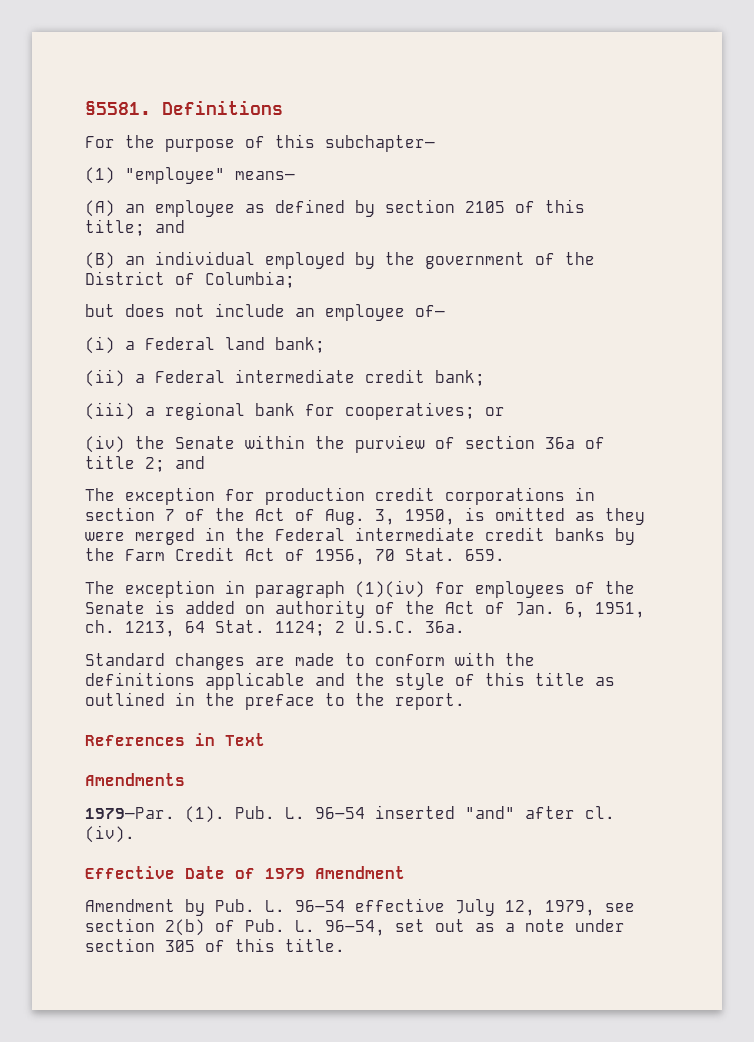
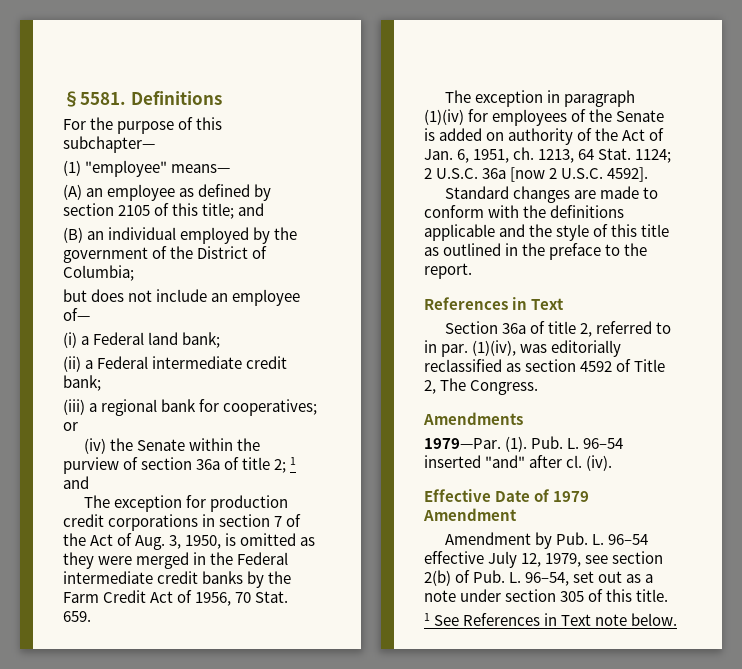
(165, 464) none -> [290,457,297,465] 1
[425,621,465,633] 36a. -> [482,167,649,182] 36a [now 2 U.S.C. 4592].
(265, 739) none -> [445,321,672,337] [424,340,622,357] [424,359,666,372] [424,378,539,395] // Section 36a of title 2, referred to in par. (1)(iv), was editorially reclassified as section 4592 of Title 2, The Congress.
(345, 945) none -> [424,613,678,626] // 1 See References in Text note below.

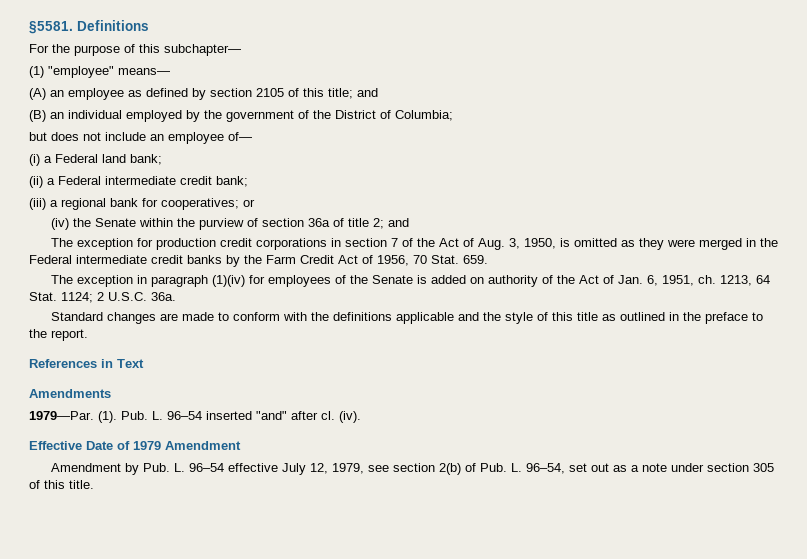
[290,457,297,465] 1 -> (384, 223) none
[482,167,649,182] 36a [now 2 U.S.C. 4592]. -> [151,292,176,301] 36a.
[445,321,672,337] [424,340,622,357] [424,359,666,372] [424,378,539,395] // Section 36a of title 2, referred to in par. (1)(iv), was editorially reclassified as section 4592 of Title 2, The Congress. -> (144, 363) none
[424,613,678,626] // 1 See References in Text note below. -> (94, 484) none

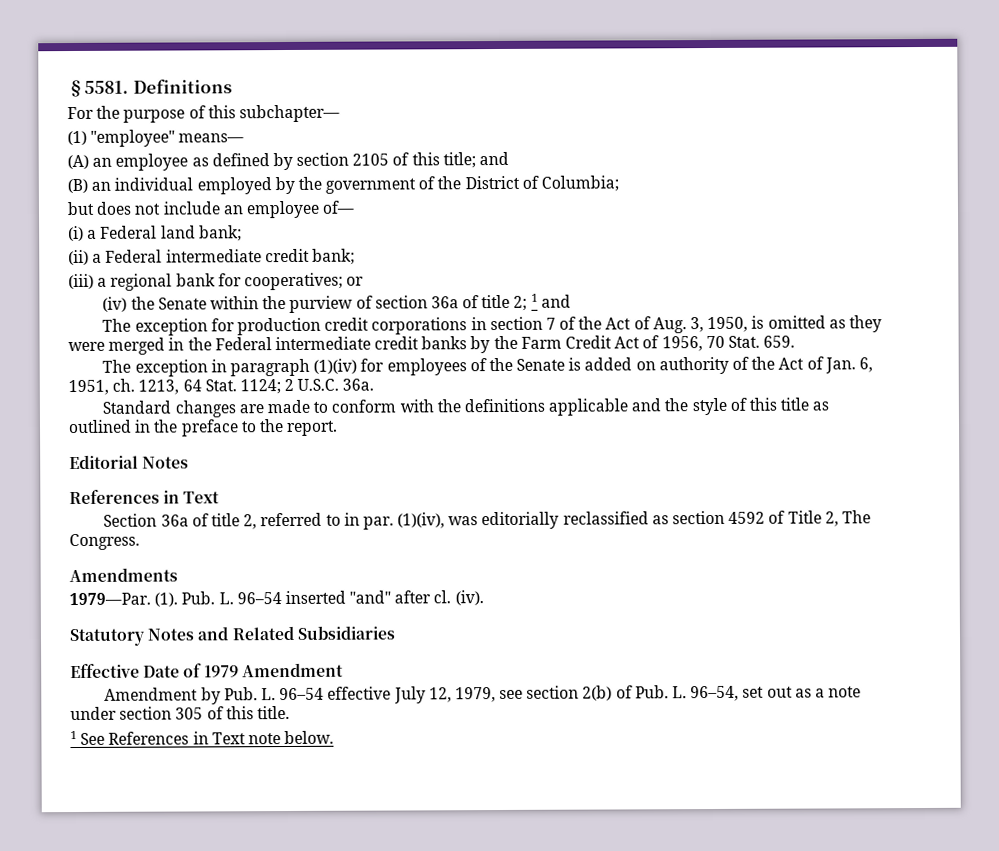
(384, 223) none -> [530,293,538,302] 1
[29,359,144,368] // References in Text -> [69,454,190,470] [69,489,221,505] [103,510,871,530] [69,533,140,551] // Editorial Notes // References in Text // Section 36a of title 2, referred to in par. (1)(iv), was editorially reclassified as section 4592 of Title 2, The Congress.
(361, 417) none -> [69,625,396,647] // Statutory Notes and Related Subsidiaries
(94, 484) none -> [70,730,335,745] // 1 See References in Text note below.

